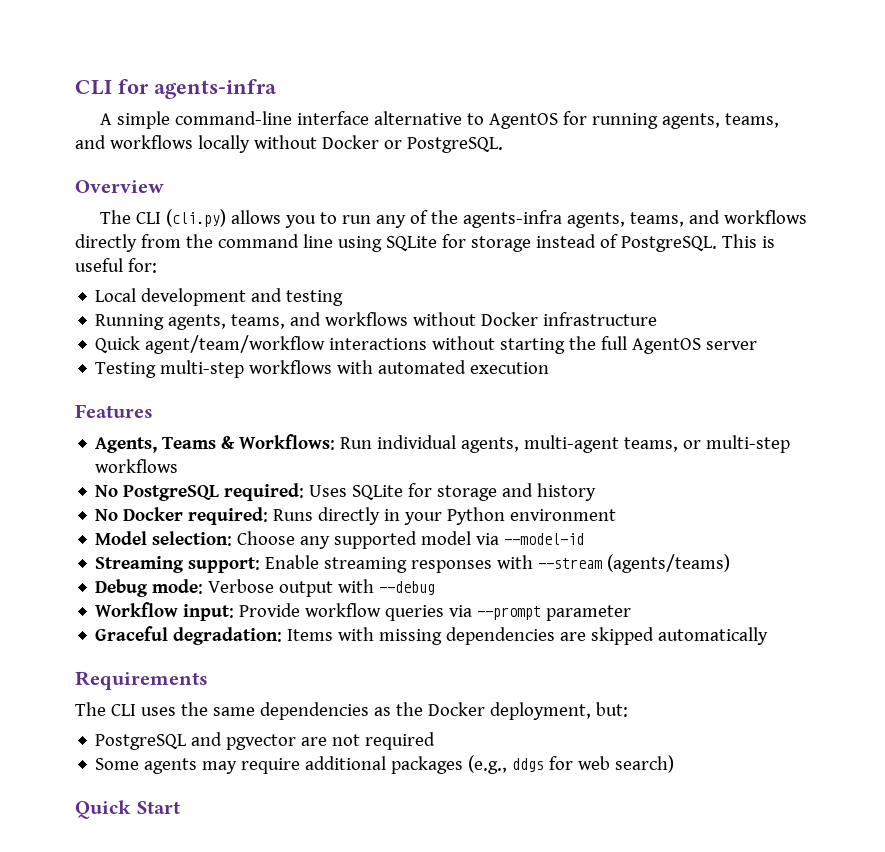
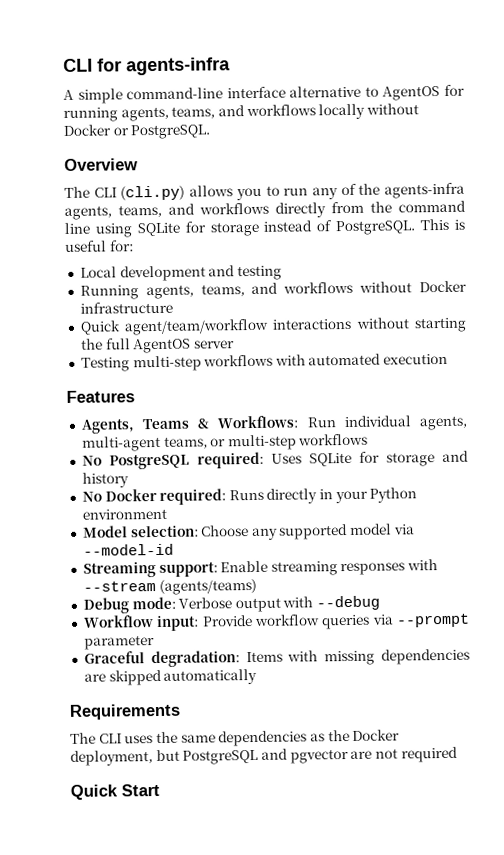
[595,702,628,717] but: // -> [155,749,180,762] but
[95,755,675,774] // Some agents may require additional packages (e.g., ddgs for web search) -> (458, 754) none

